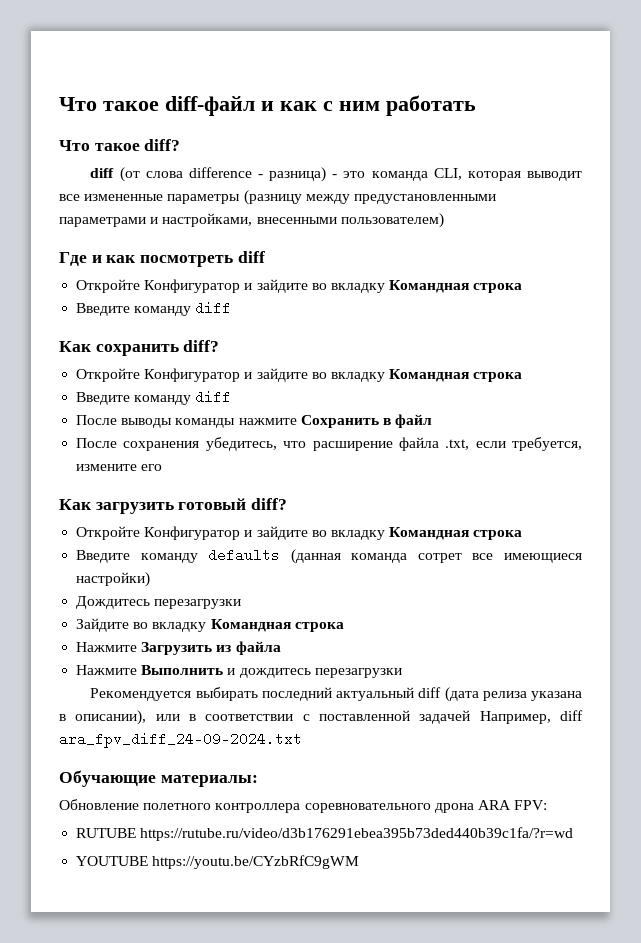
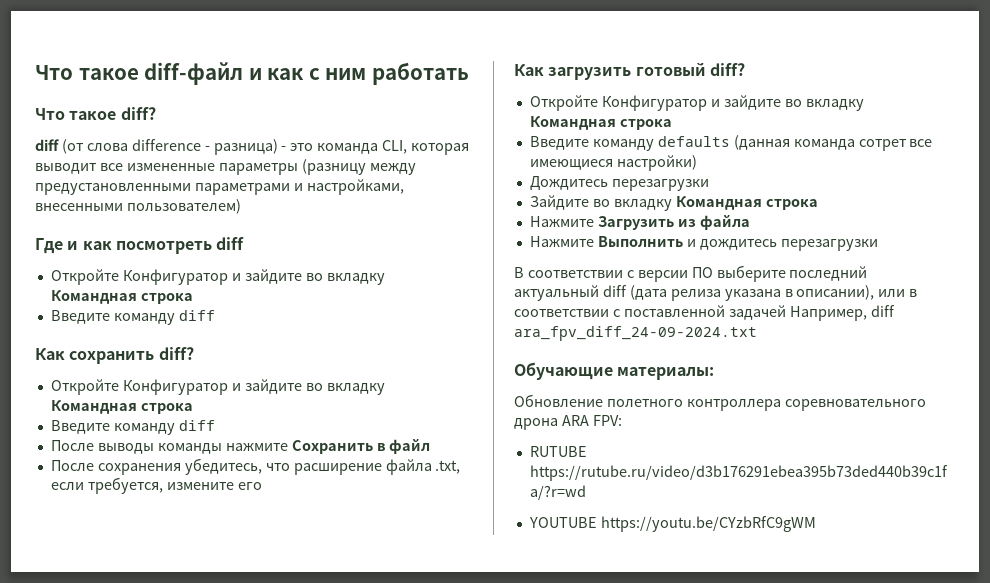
[90,687,258,701] Рекомендуется выбирать -> [514,265,786,282] В соответствии с версии ПО выберите

